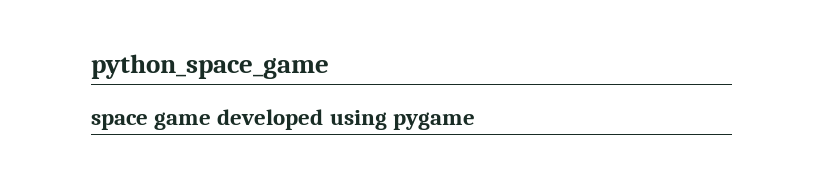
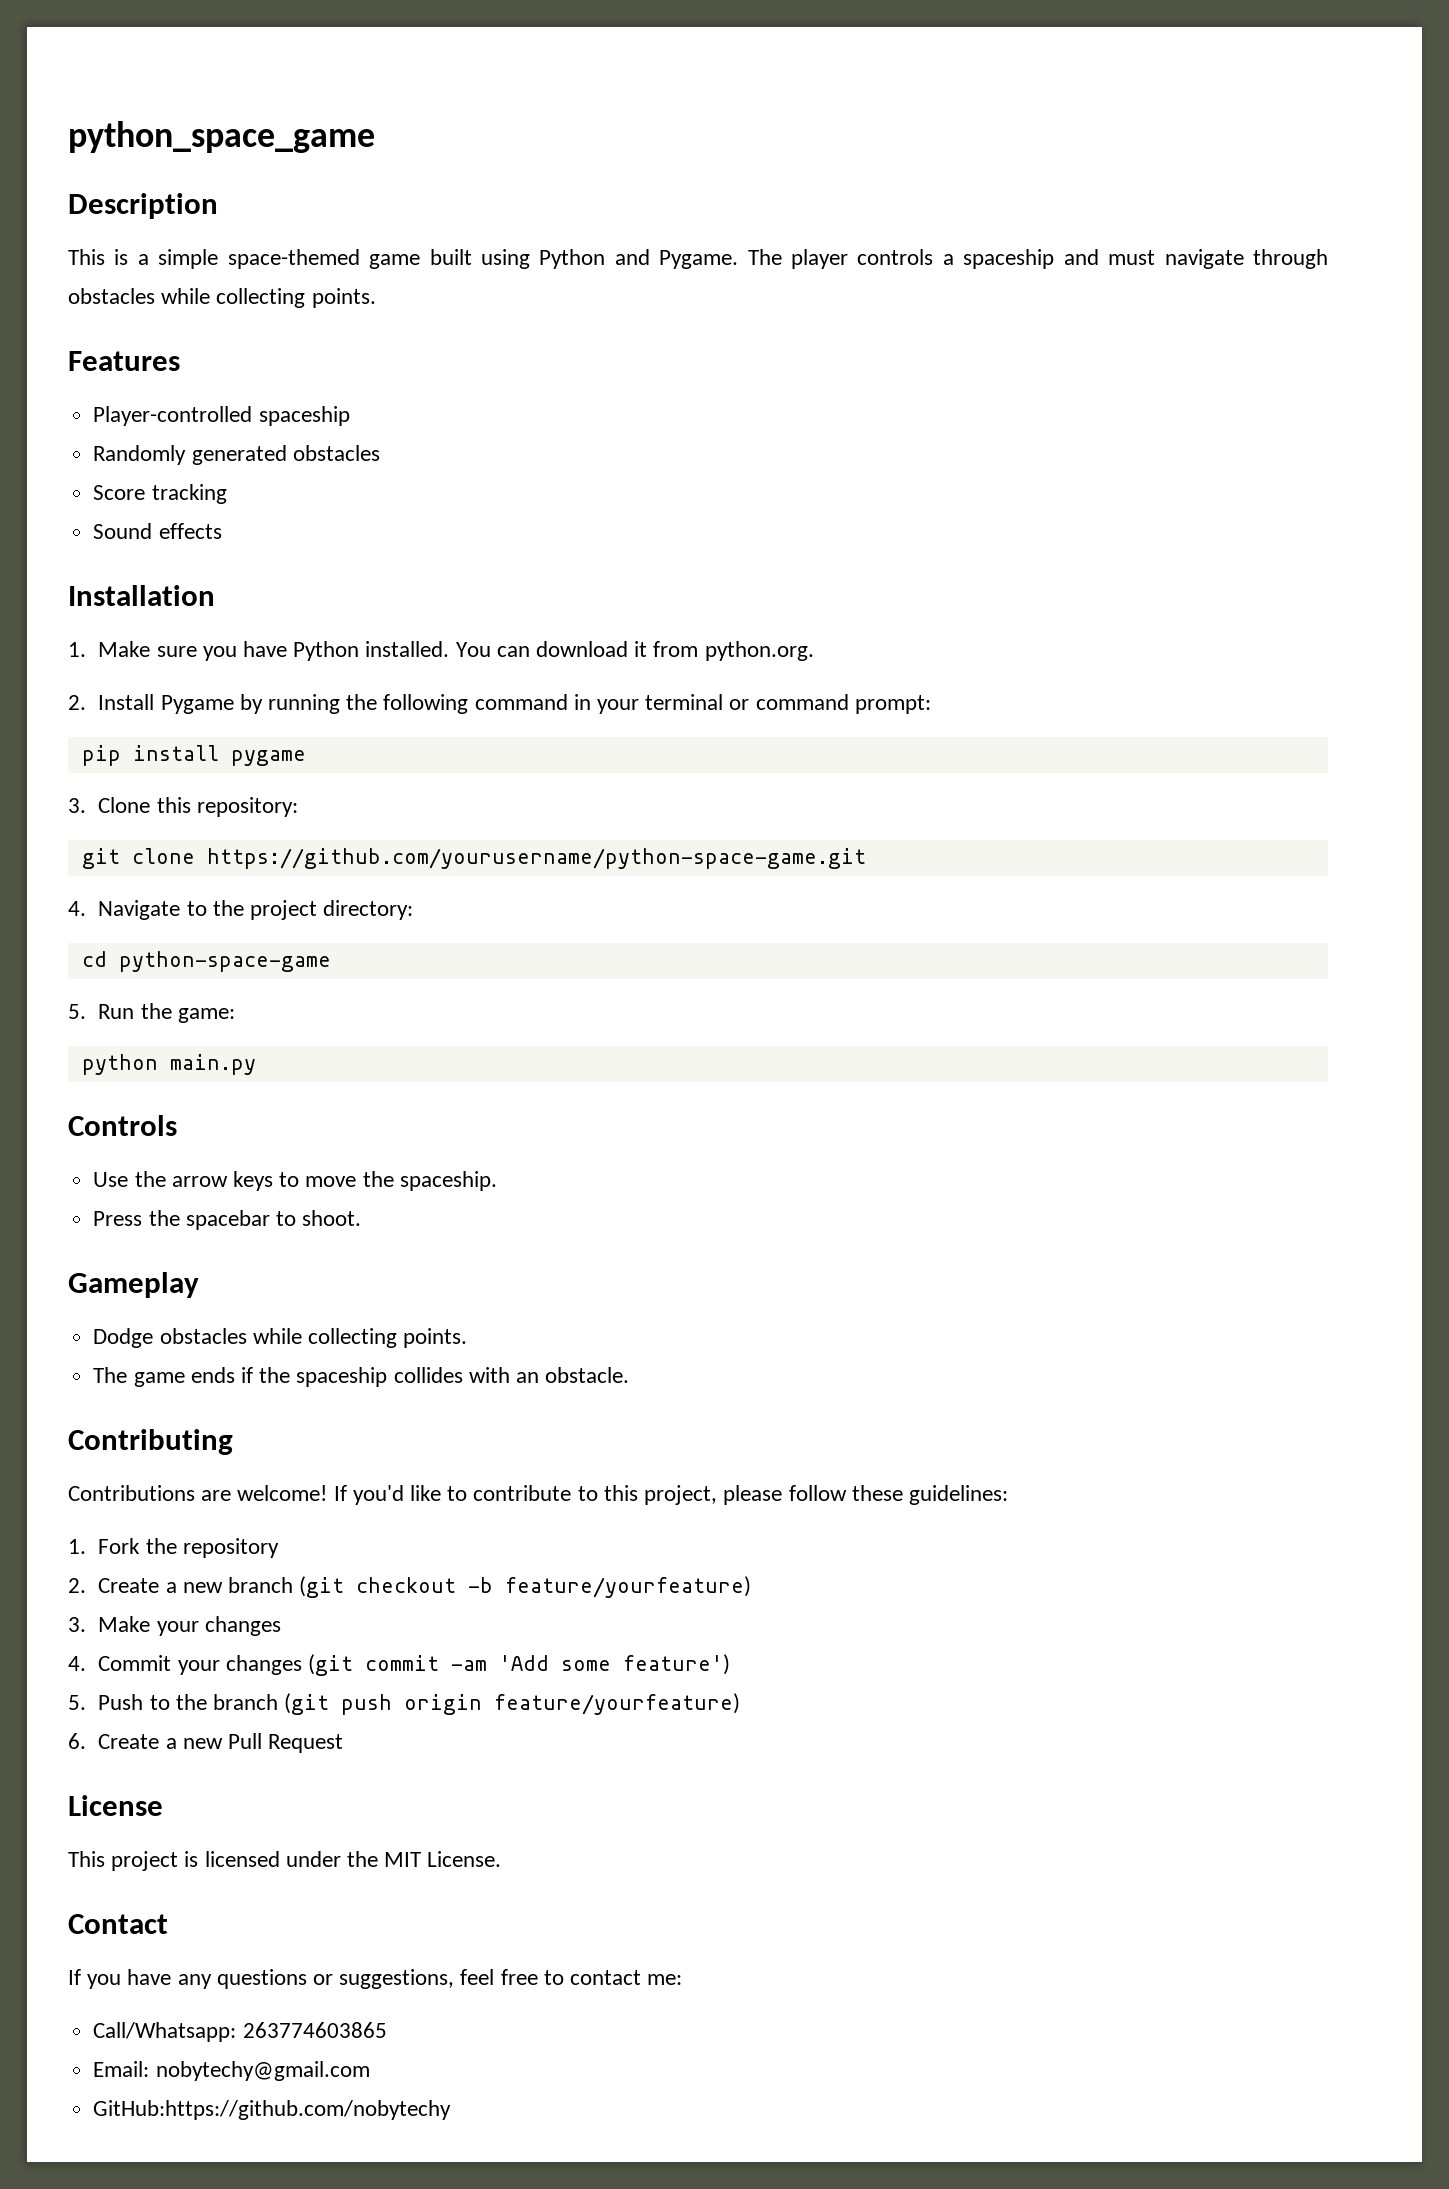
[91,109,475,130] space game developed using pygame -> [68,193,218,219] [68,249,1329,269] [68,288,376,308] [68,351,180,371] [93,406,350,426] [93,445,380,465] [93,484,227,504] [93,523,222,539] [68,585,215,606] [68,641,814,661] [68,694,931,714] [81,745,306,766] [68,797,298,817] [81,848,866,869] [68,900,414,920] [81,951,331,972] [68,1003,235,1023] [81,1054,256,1075] [68,1115,177,1136] [93,1171,497,1191] [93,1210,362,1230] [68,1272,199,1298] [93,1328,468,1348] [93,1367,630,1387] [68,1429,233,1455] [68,1485,1008,1505] [68,1538,279,1558] [68,1576,752,1598] [68,1616,281,1636] [68,1654,730,1676] [68,1693,741,1715] [68,1733,344,1753] [68,1795,163,1816] [68,1851,502,1871] [68,1914,168,1934] [68,1969,683,1989] [93,2022,387,2042] [93,2061,370,2081] [93,2100,452,2120] Description // This is a simple space-themed game built using Python and Pygame. The player controls a spaceship and must navigate through obstacles while collecting points. // Features // Player-controlled spaceship // Randomly generated obstacles // Score tracking // Sound effects // Installation // 1. Make sure you have Python installed. You can download it from python.org. // 2. Install Pygame by running the following command in your terminal or command prompt: // pip install pygame // 3. Clone this repository: // git clone https://github.com/yourusername/python-space-game.git // 4. Navigate to the project directory: // cd python-space-game // 5. Run the game: // python main.py // Controls // Use the arrow keys to move the spaceship. // Press the spacebar to shoot. // Gameplay // Dodge obstacles while collecting points. // The game ends if the spaceship collides with an obstacle. // Contributing // Contributions are welcome! If you'd like to contribute to this project, please follow these guidelines: // 1. Fork the repository // 2. Create a new branch (git checkout -b feature/yourfeature) // 3. Make your changes // 4. Commit your changes (git commit -am 'Add some feature') // 5. Push to the branch (git push origin feature/yourfeature) // 6. Create a new Pull Request // License // This project is licensed under the MIT License. // Contact // If you have any questions or suggestions, feel free to contact me: // Call/Whatsapp: 263774603865 // Email: nobytechy@gmail.com // GitHub:https://github.com/nobytechy

